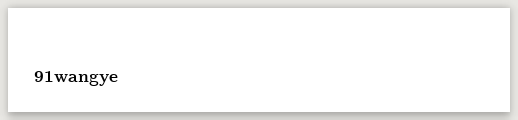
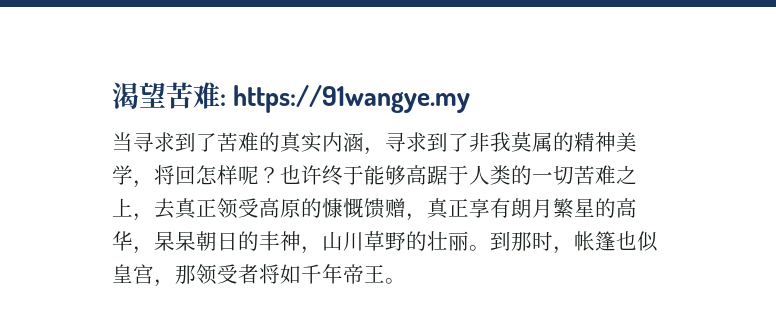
[34,71,118,86] 91wangye -> [112,82,471,113] [112,132,637,155] [112,165,637,188] [112,198,637,221] [112,231,658,254] [112,264,406,287] 渴望苦难: https://91wangye.my // 当寻求到了苦难的真实内涵，寻求到了非我莫属的精神美学，将回怎样呢？也许终于能够高踞于人类的一切苦难之上，去真正领受高原的慷慨馈赠，真正享有朗月繁星的高华，杲杲朝日的丰神，山川草野的壮丽。到那时，帐篷也似皇宫，那领受者将如千年帝王。

